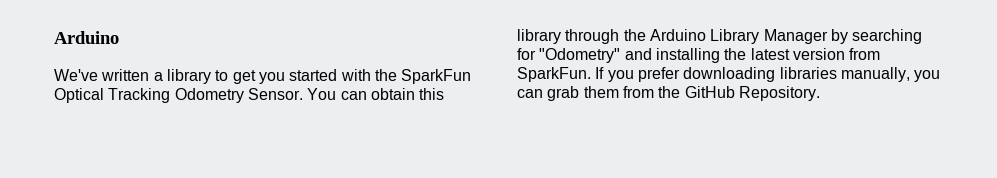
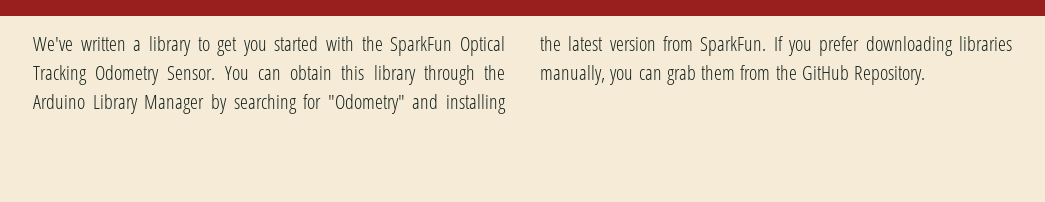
[54,31,119,44] Arduino // -> (33, 44) none

